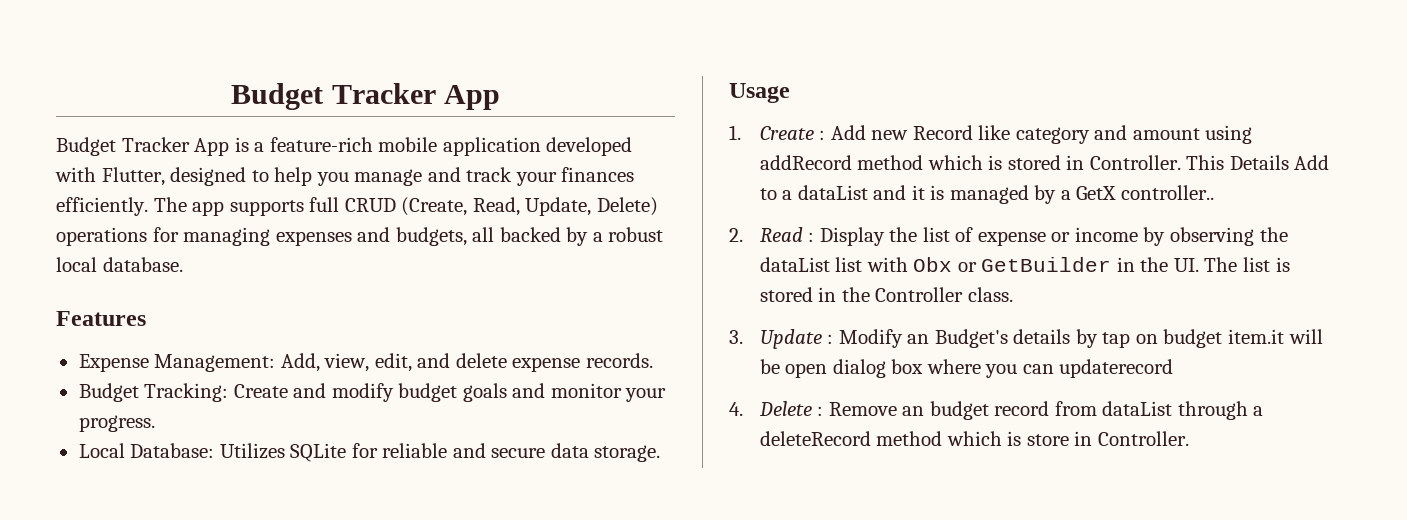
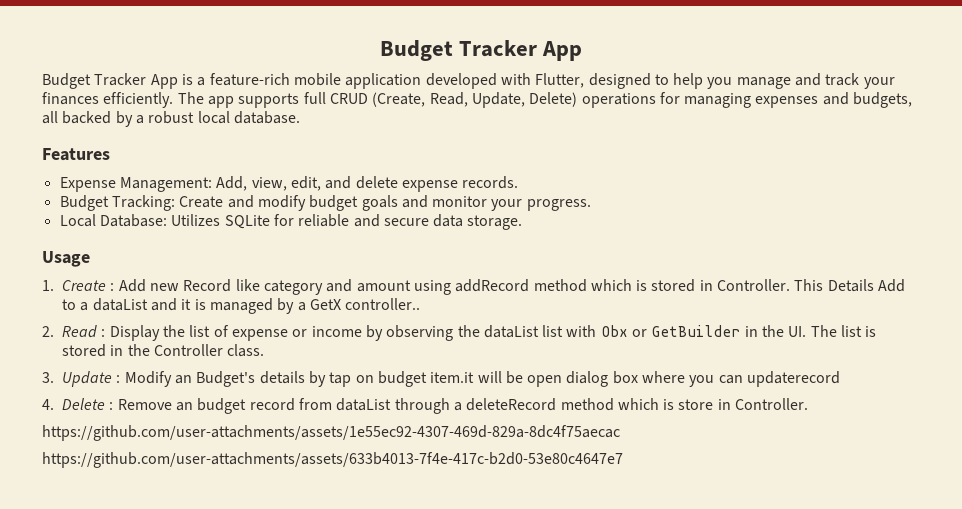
(1189, 438) none -> [42,425,620,441] [42,452,623,468] // https://github.com/user-attachments/assets/1e55ec92-4307-469d-829a-8dc4f75aecac // https://github.com/user-attachments/assets/633b4013-7f4e-417c-b2d0-53e80c4647e7

